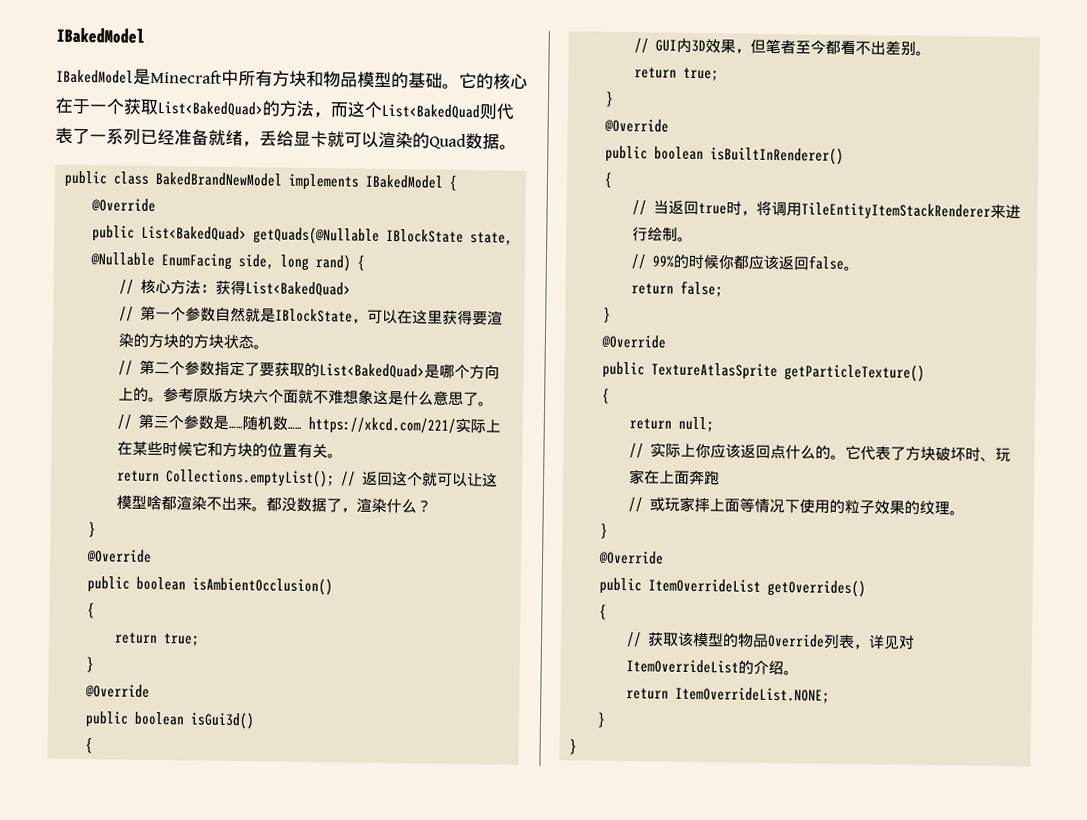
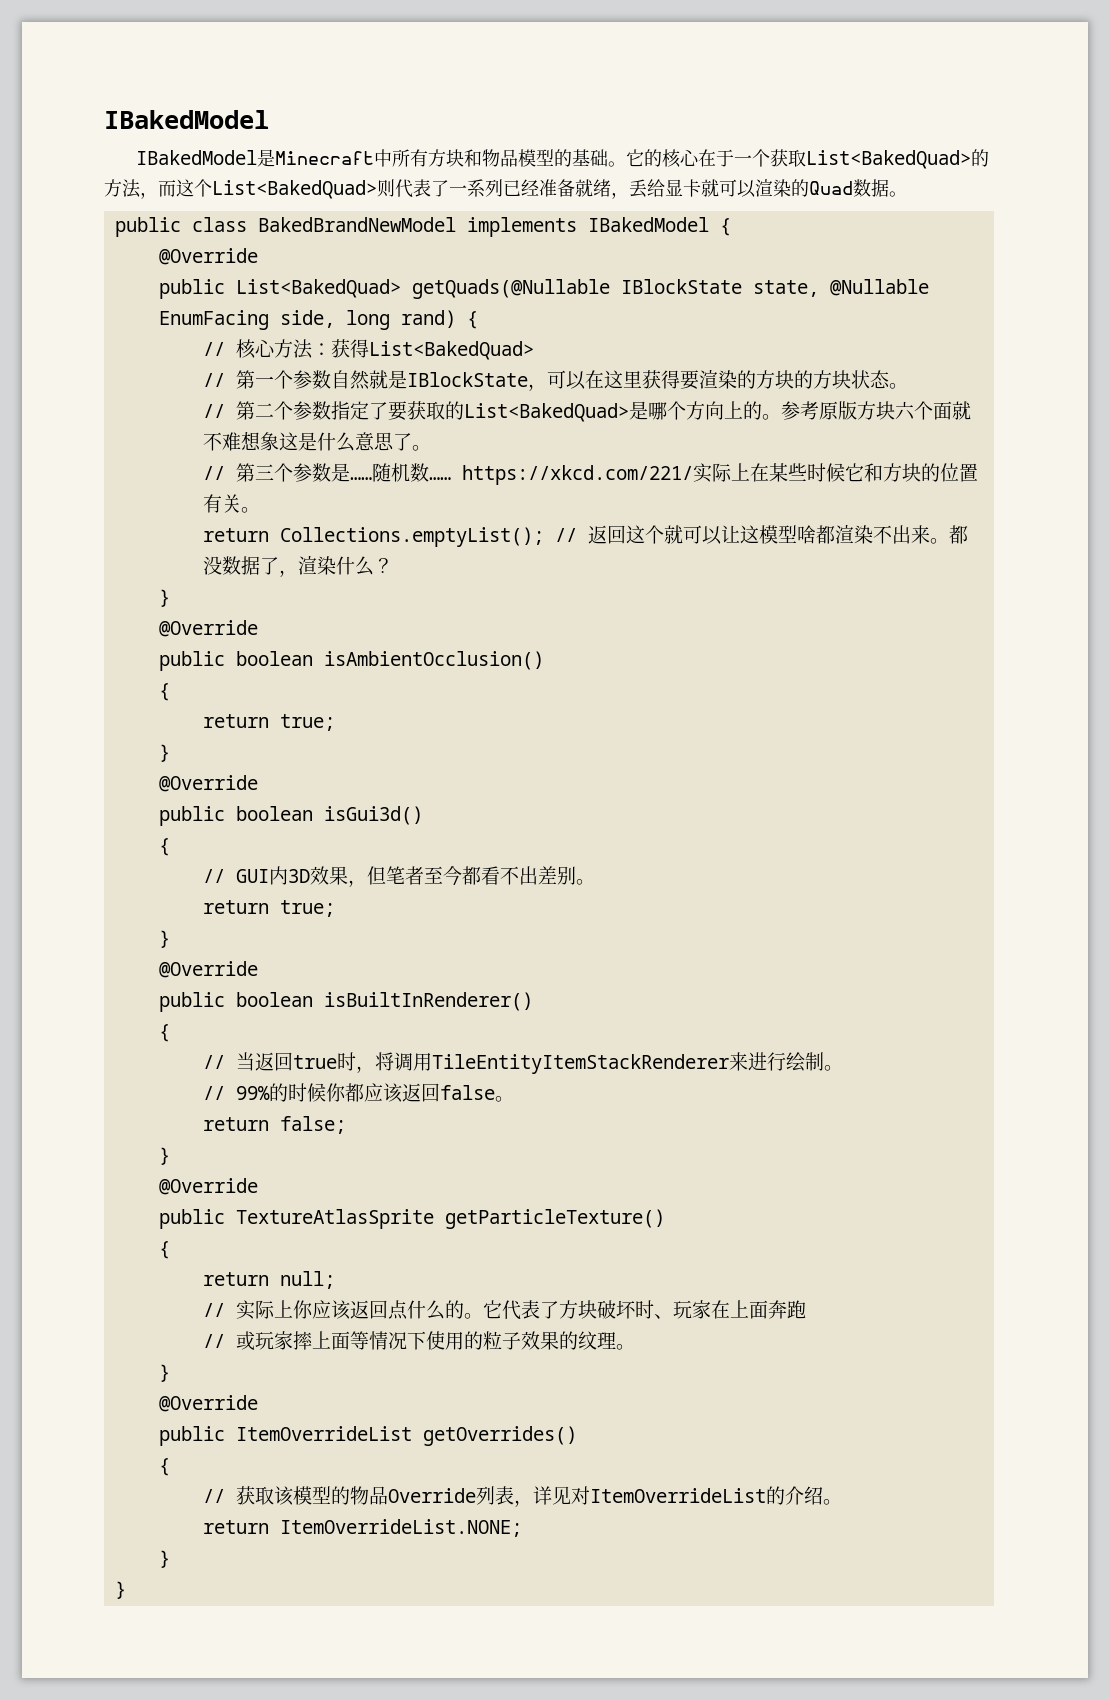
[381,103,480,120] List<BakedQuad -> [212,180,377,199] List<BakedQuad>

